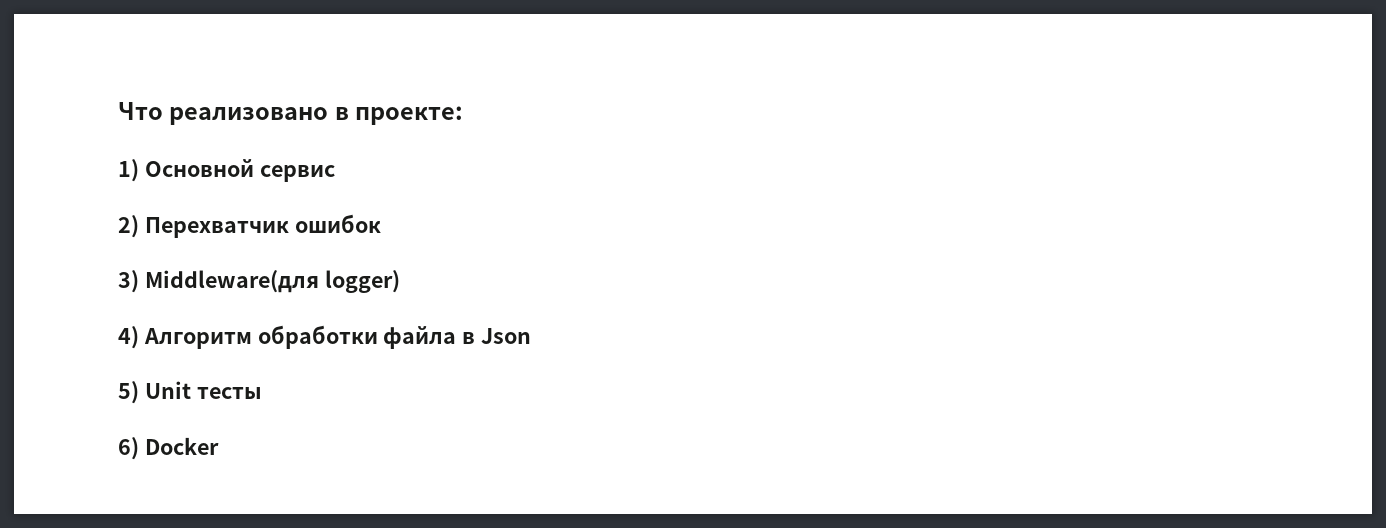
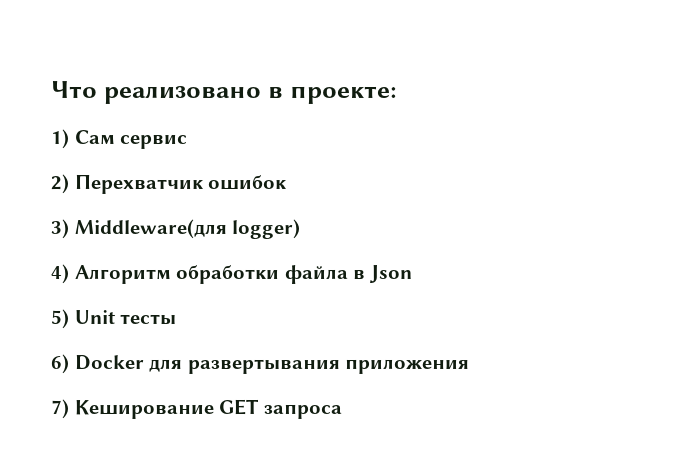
[144,159,254,177] Основной -> [74,130,115,145] Сам
(219, 446) none -> [149,359,470,374] [51,399,342,419] для развертывания приложения // 7) Кеширование GET запроса

